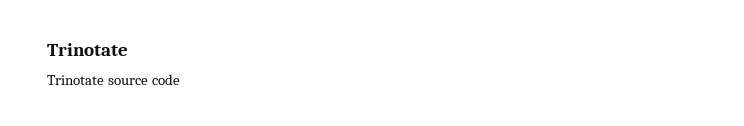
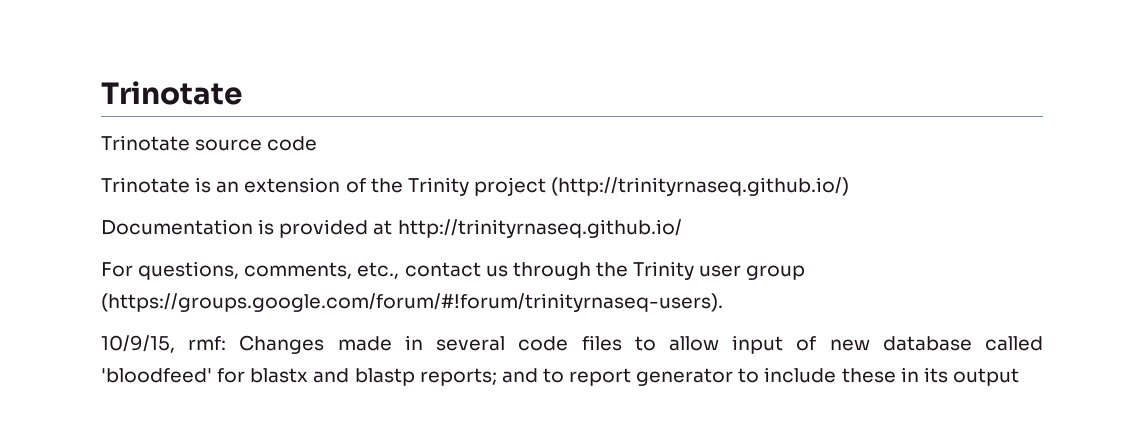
(180, 79) none -> [101,177,850,196] [101,219,682,238] [101,261,806,280] [101,293,723,312] [101,335,1043,354] [101,367,1019,386] // Trinotate is an extension of the Trinity project (http://trinityrnaseq.github.io/) // Documentation is provided at http://trinityrnaseq.github.io/ // For questions, comments, etc., contact us through the Trinity user group (https://groups.google.com/forum/#!forum/trinityrnaseq-users). // 10/9/15, rmf: Changes made in several code files to allow input of new database called 'bloodfeed' for blastx and blastp reports; and to report generator to include these in its output

